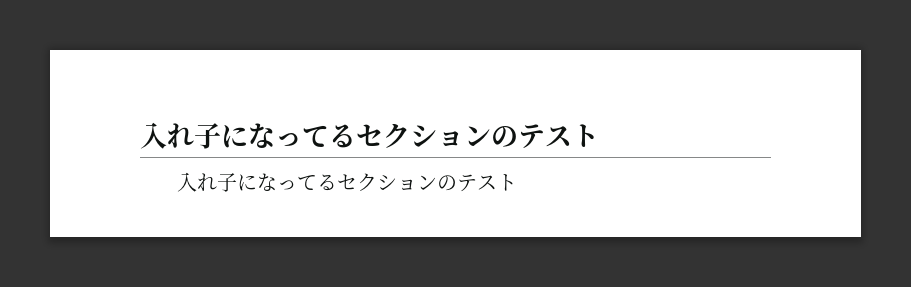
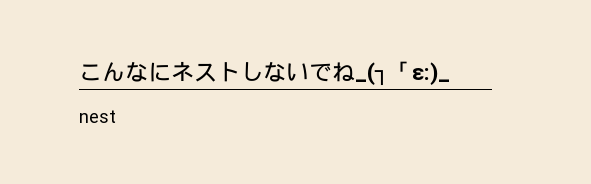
[140,122,599,149] [176,172,517,192] 入れ子になってるセクションのテスト // 入れ子になってるセクションのテスト -> [79,61,450,86] [79,110,116,123] こんなにネストしないでね_(┐「ε:)_ // nest

